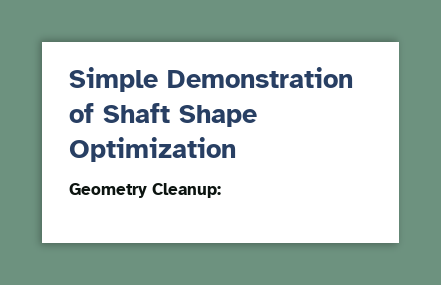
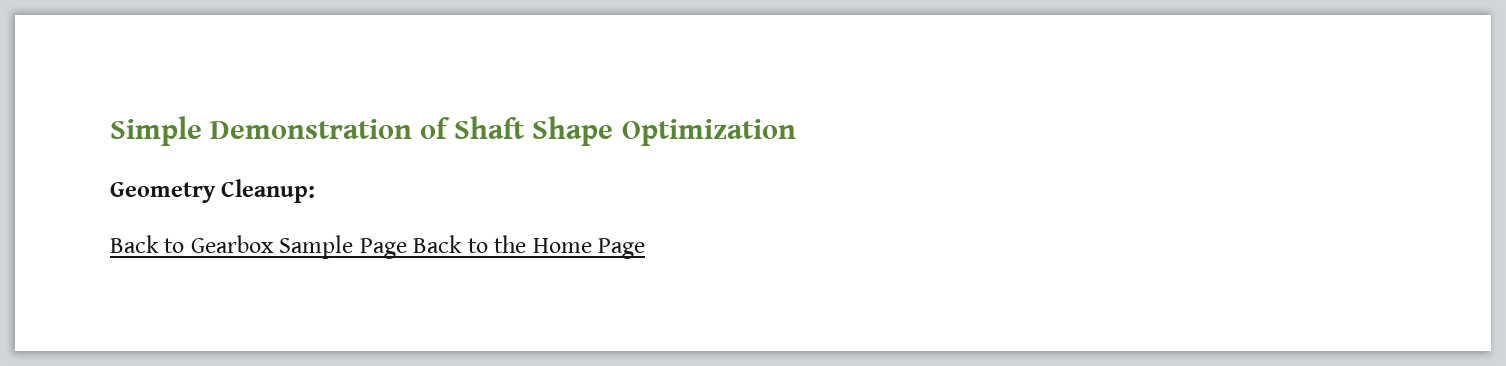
(221, 190) none -> [110,235,646,259] // Back to Gearbox Sample Page Back to the Home Page

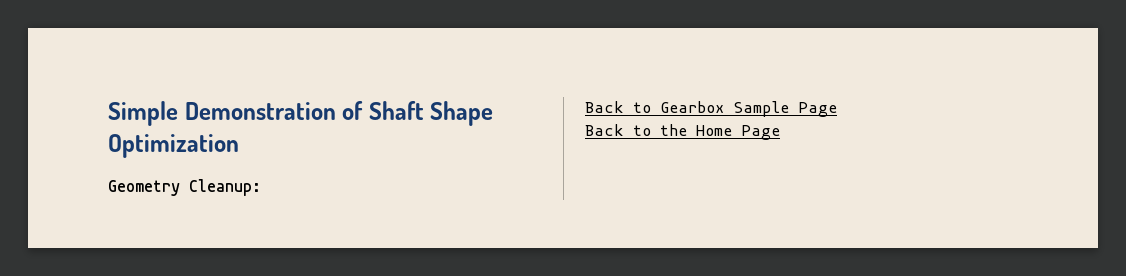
(407, 248) none -> (837, 109) //

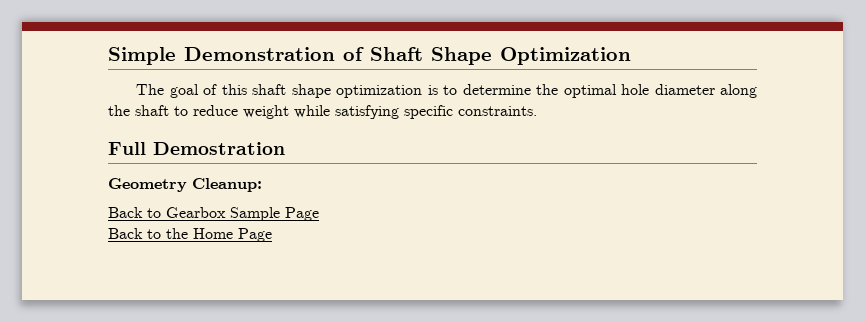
(239, 146) none -> [136,84,757,98] [108,105,537,119] [108,142,285,155] // The goal of this shaft shape optimization is to determine the optimal hole diameter along the shaft to reduce weight while satisfying specific constraints. // Full Demostration

